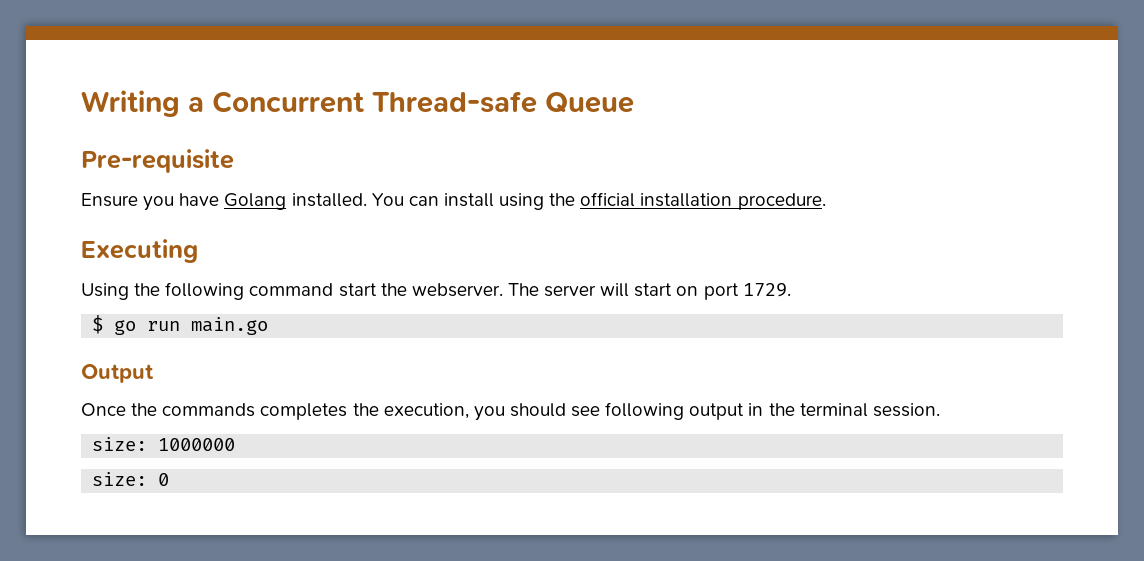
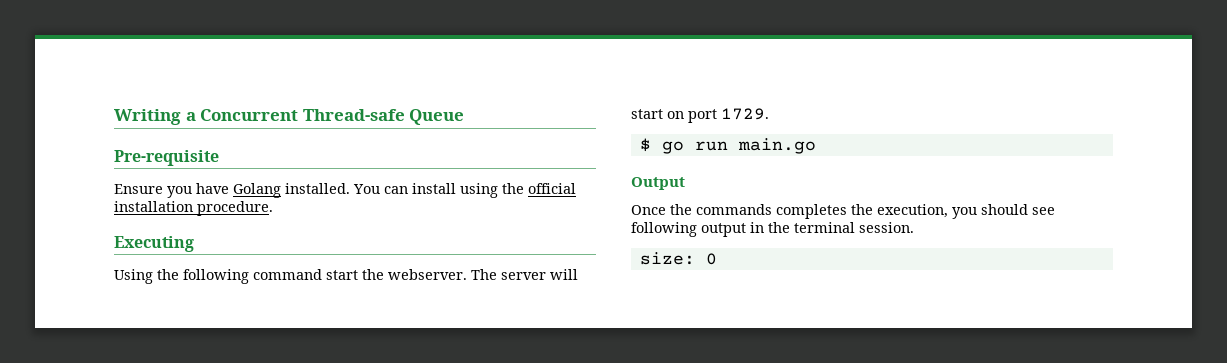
[92,437,236,451] // size: 1000000 -> (914, 227) none

